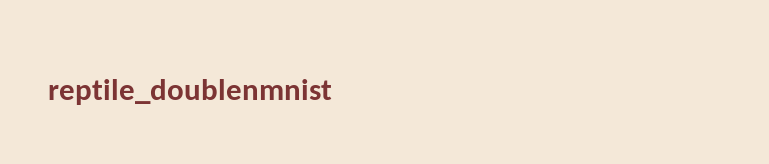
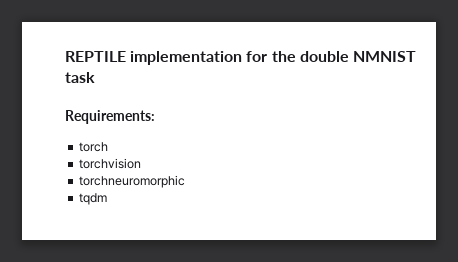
[48,79,332,105] reptile_doublenmnist -> [65,51,416,65] [65,72,95,83] [65,110,155,124] [78,142,108,152] [78,158,141,169] [78,175,185,188] [78,193,107,205] REPTILE implementation for the double NMNIST task // Requirements: // torch // torchvision // torchneuromorphic // tqdm

